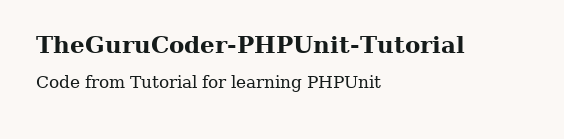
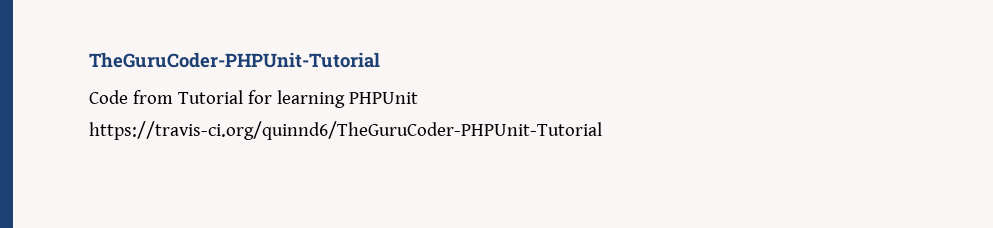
(381, 81) none -> [89,121,602,140] https://travis-ci.org/quinnd6/TheGuruCoder-PHPUnit-Tutorial

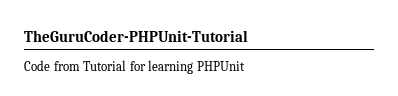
[89,121,602,140] https://travis-ci.org/quinnd6/TheGuruCoder-PHPUnit-Tutorial -> (245, 66) none

